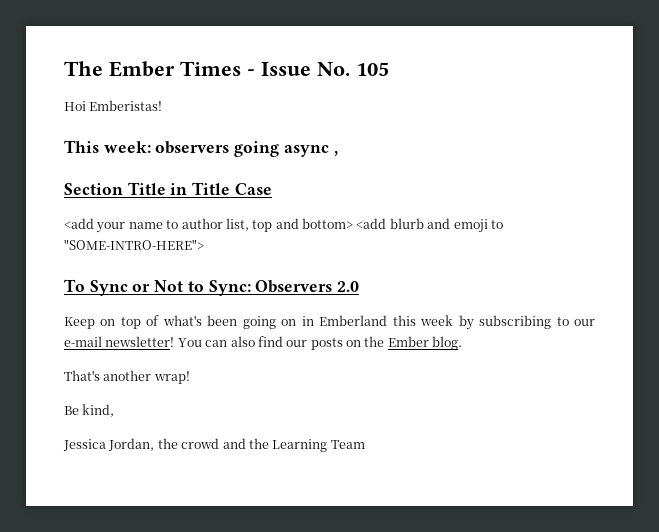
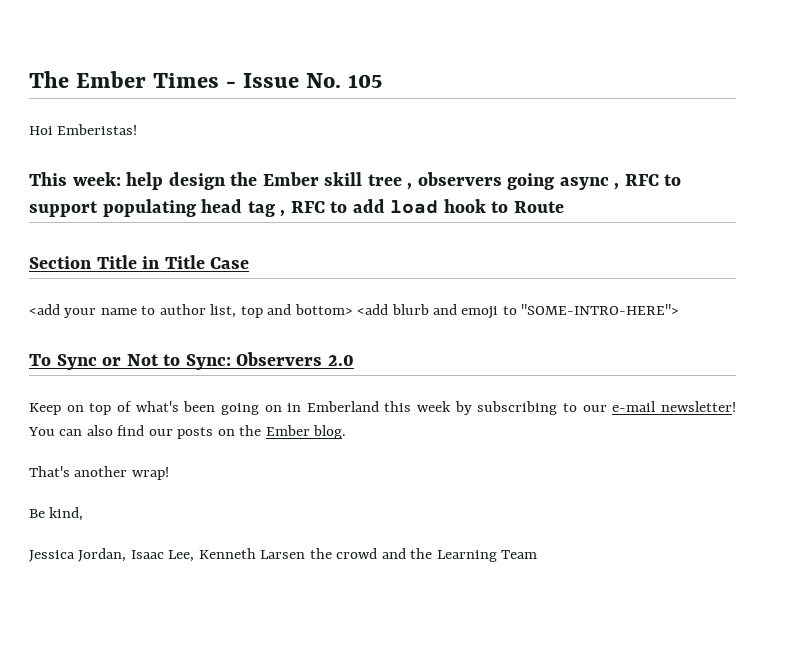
[155,141,338,157] observers going async , -> [126,172,682,190] [29,199,564,217] help design the Ember skill tree , observers going async , RFC to support populating head tag , RFC to add load hook to Route
(155, 444) none -> [130,548,306,562] Isaac Lee, Kenneth Larsen

